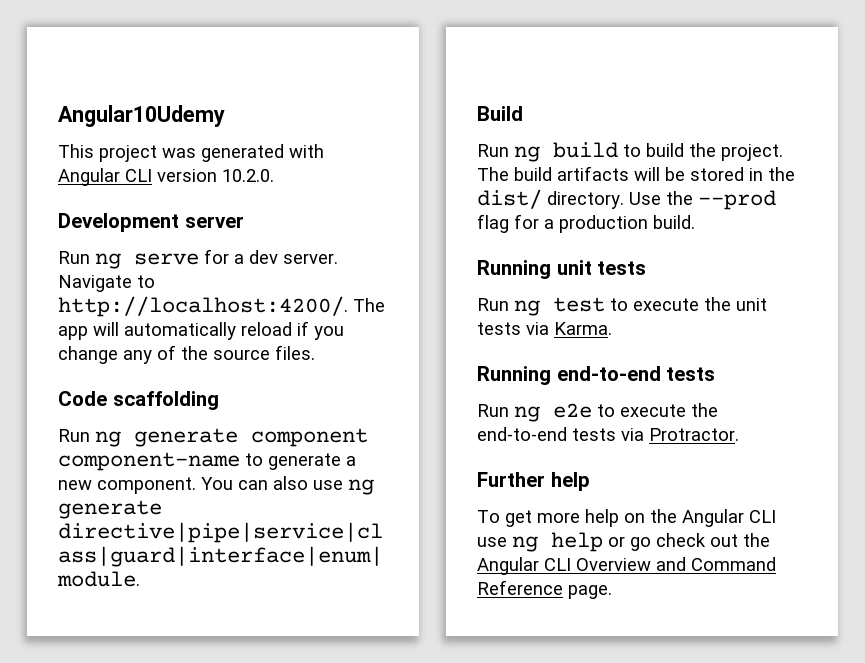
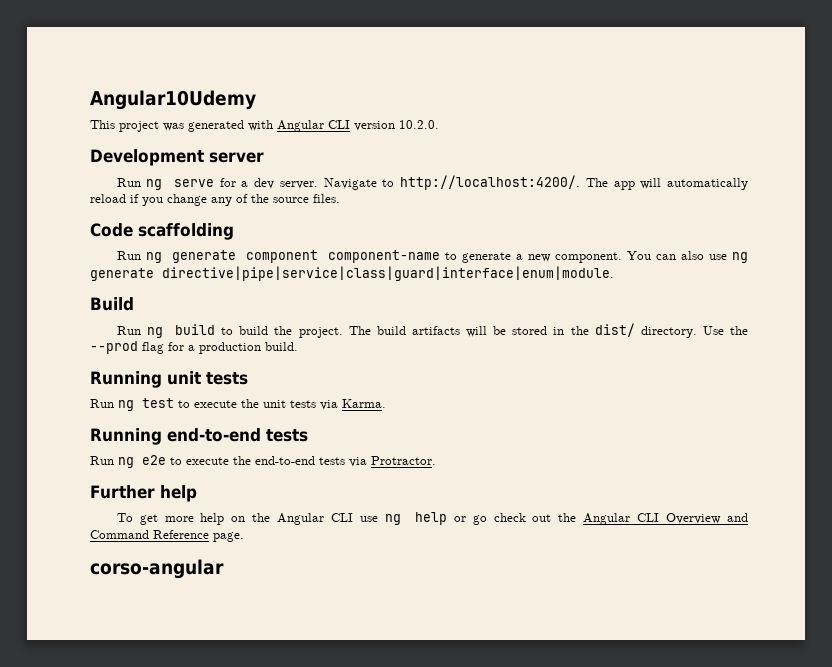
(612, 592) none -> [90,559,224,579] // corso-angular

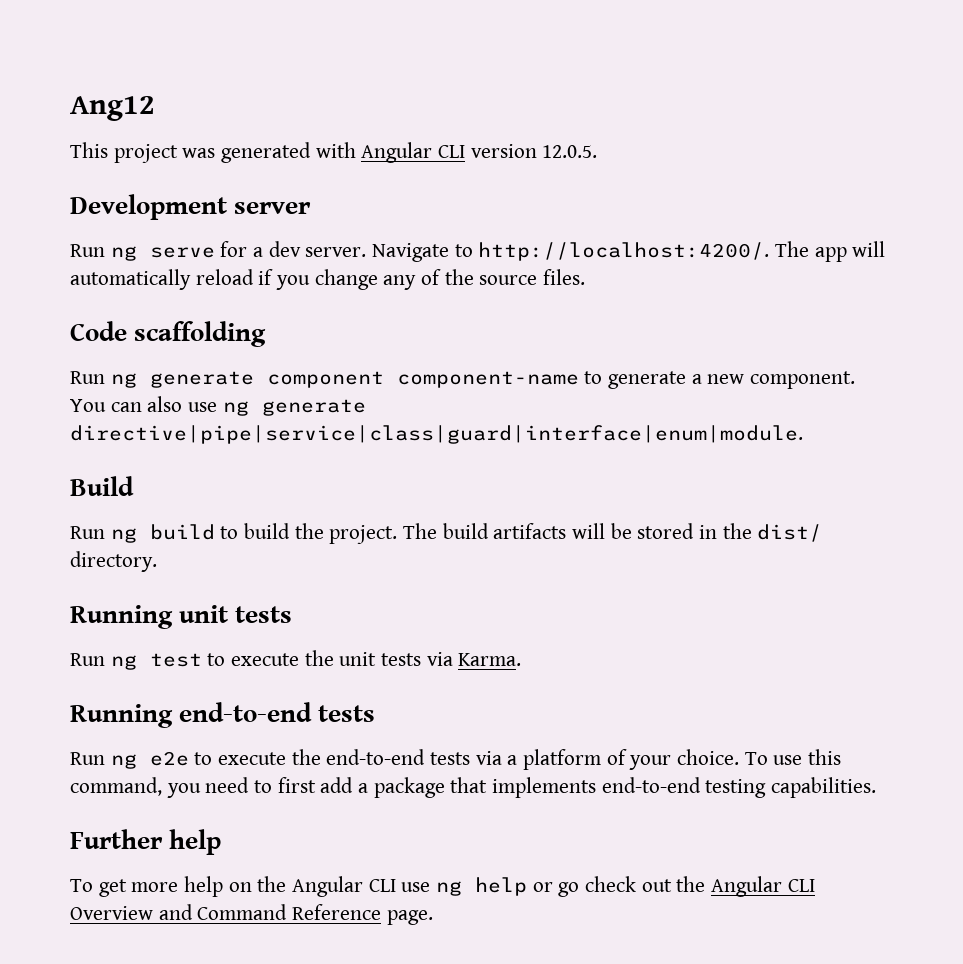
[90,90,256,110] Angular10Udemy -> [70,96,155,121] Ang12
[399,120,439,129] 10.2.0. -> [542,145,598,158] 12.0.5.
[702,326,748,335] [90,341,298,354] Use the --prod flag for a production build. -> (157, 561) none
[371,456,436,465] Protractor. -> [507,749,842,770] [70,777,877,798] a platform of your choice. To use this command, you need to first add a package that implements end-to-end testing capabilities.
[90,559,224,579] // corso-angular -> (433, 917) none

